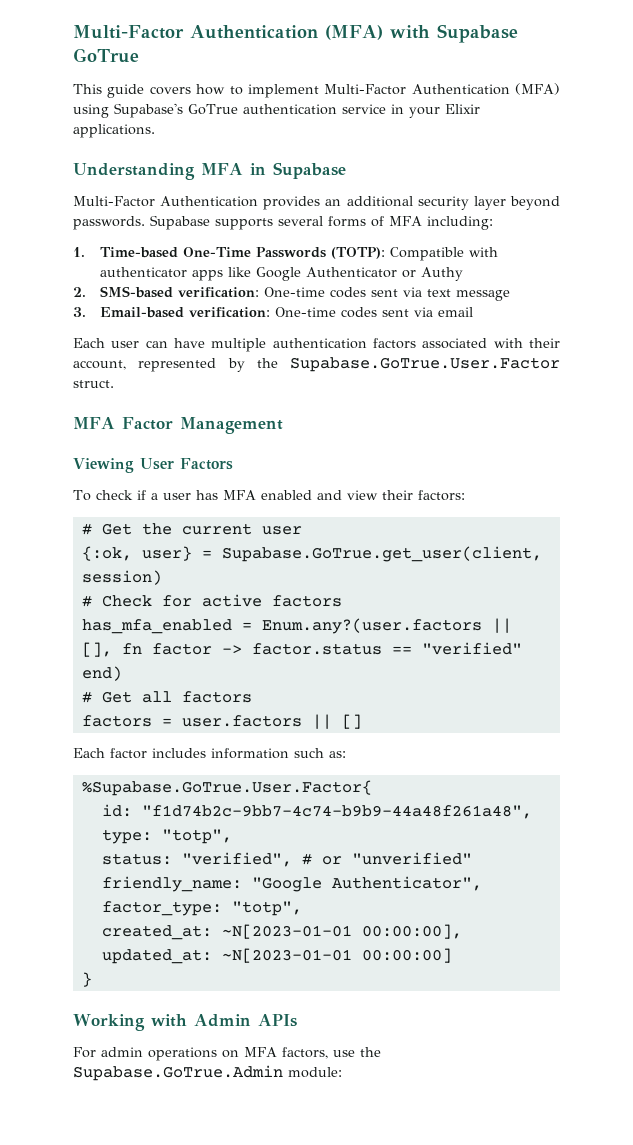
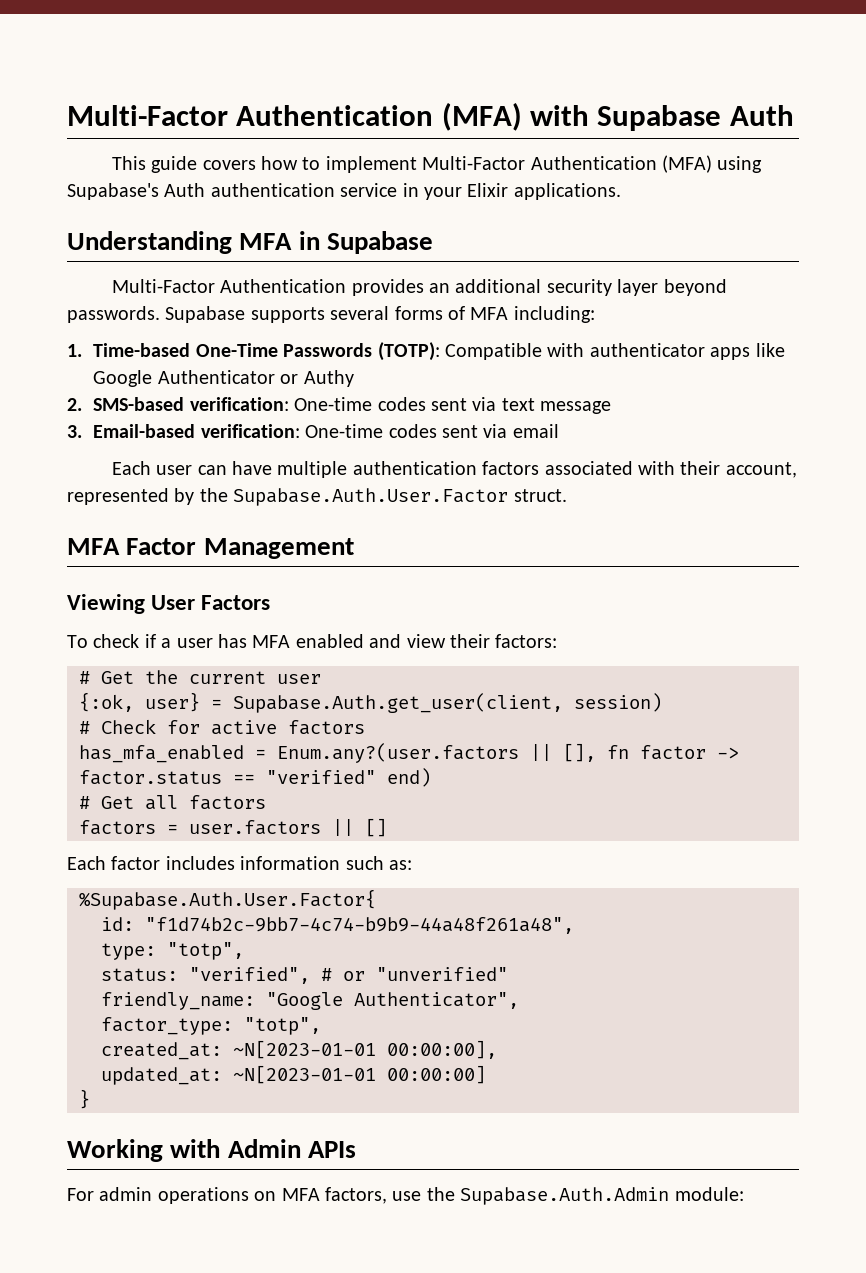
[73,48,139,63] GoTrue -> [729,105,794,126] Auth
[188,104,238,115] GoTrue -> [164,183,206,197] Auth
[290,357,560,372] Supabase.GoTrue.User.Factor -> [233,488,509,506] Supabase.Auth.User.Factor
[221,546,542,562] Supabase.GoTrue.get_user(client, -> [233,693,563,713] Supabase.Auth.get_user(client,
[81,780,372,796] %Supabase.GoTrue.User.Factor{ -> [79,889,376,910] %Supabase.Auth.User.Factor{
[73,1065,283,1081] Supabase.GoTrue.Admin -> [460,1187,670,1205] Supabase.Auth.Admin

